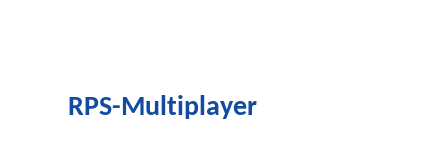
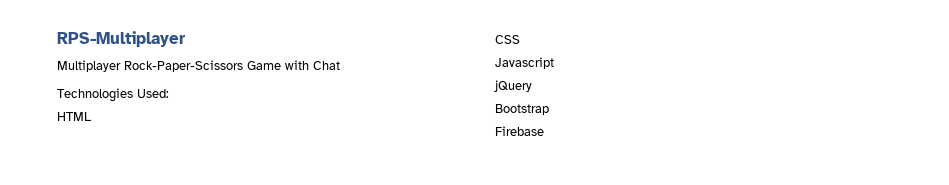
(257, 107) none -> [57,60,340,72] [57,88,169,102] [57,112,91,121] [495,35,520,44] [495,57,554,69] [494,80,532,92] [495,104,549,115] [495,126,544,136] // Multiplayer Rock-Paper-Scissors Game with Chat // Technologies Used: // HTML // CSS // Javascript // jQuery // Bootstrap // Firebase

